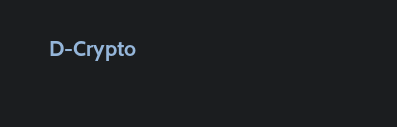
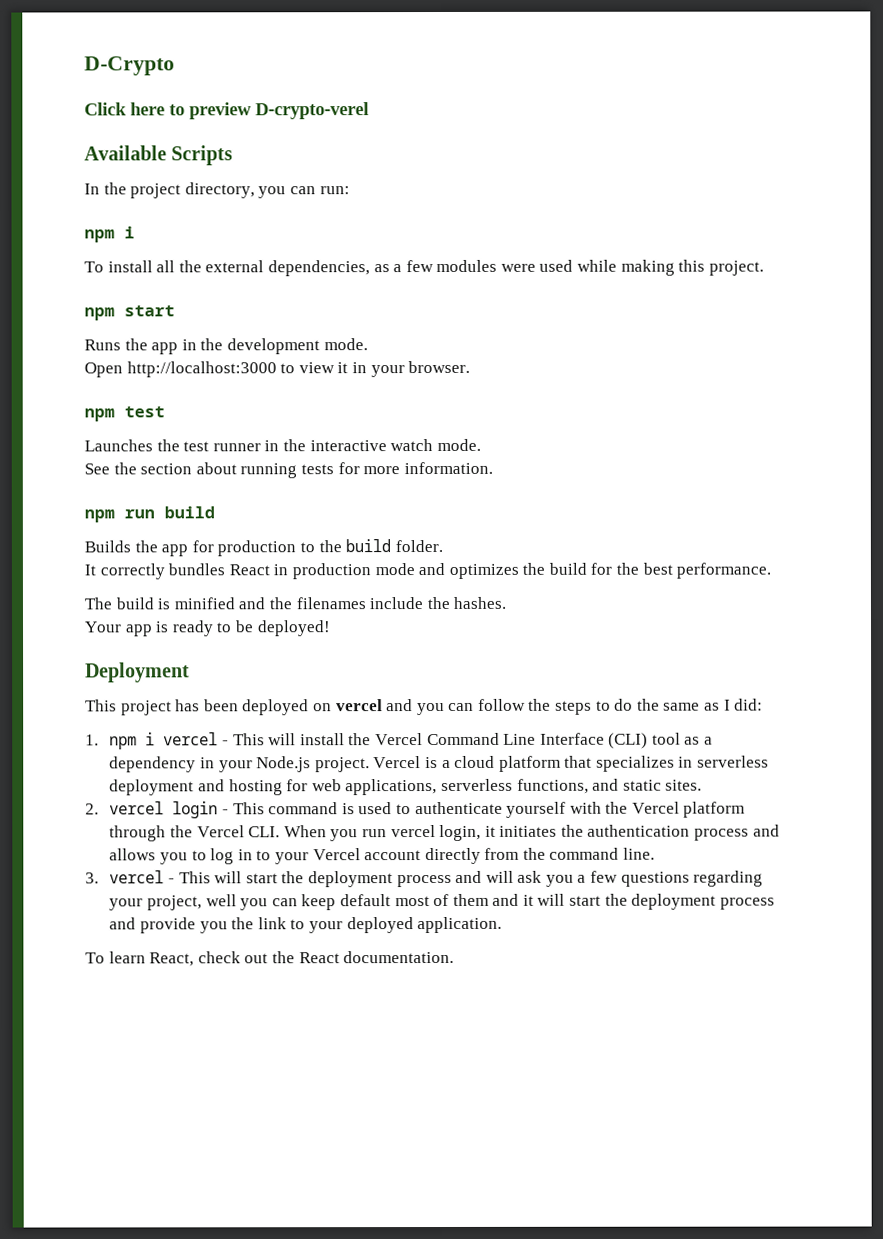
(136, 51) none -> [84,102,369,120] [84,145,234,166] [84,182,350,199] [84,226,135,243] [84,259,764,277] [84,305,175,321] [84,338,368,355] [84,360,471,378] [84,406,165,422] [84,438,481,452] [84,461,493,479] [84,506,215,523] [84,539,443,557] [84,562,772,580] [84,596,507,610] [85,620,331,637] [85,662,190,683] [85,698,764,716] [85,732,714,750] [109,755,770,773] [109,778,703,796] [85,801,746,819] [109,824,780,842] [109,847,656,865] [85,870,764,888] [109,893,775,911] [109,916,503,934] [85,950,455,967] // Click here to preview D-crypto-verel // Available Scripts // In the project directory, you can run: // npm i // To install all the external dependencies, as a few modules were used while making this project. // npm start // Runs the app in the development mode. // Open http://localhost:3000 to view it in your browser. // npm test // Launches the test runner in the interactive watch mode. // See the section about running tests for more information. // npm run build // Builds the app for production to the build folder. // It correctly bundles React in production mode and optimizes the build for the best performance. // The build is minified and the filenames include the hashes. // Your app is ready to be deployed! // Deployment // This project has been deployed on vercel and you can follow the steps to do the same as I did: // 1. npm i vercel - This will install the Vercel Command Line Interface (CLI) tool as a dependency in your Node.js project. Vercel is a cloud platform that specializes in serverless deployment and hosting for web applications, serverless functions, and static sites. // 2. vercel login - This command is used to authenticate yourself with the Vercel platform through the Vercel CLI. When you run vercel login, it initiates the authentication process and allows you to log in to your Vercel account directly from the command line. // 3. vercel - This will start the deployment process and will ask you a few questions regarding your project, well you can keep default most of them and it will start the deployment process and provide you the link to your deployed application. // To learn React, check out the React documentation.

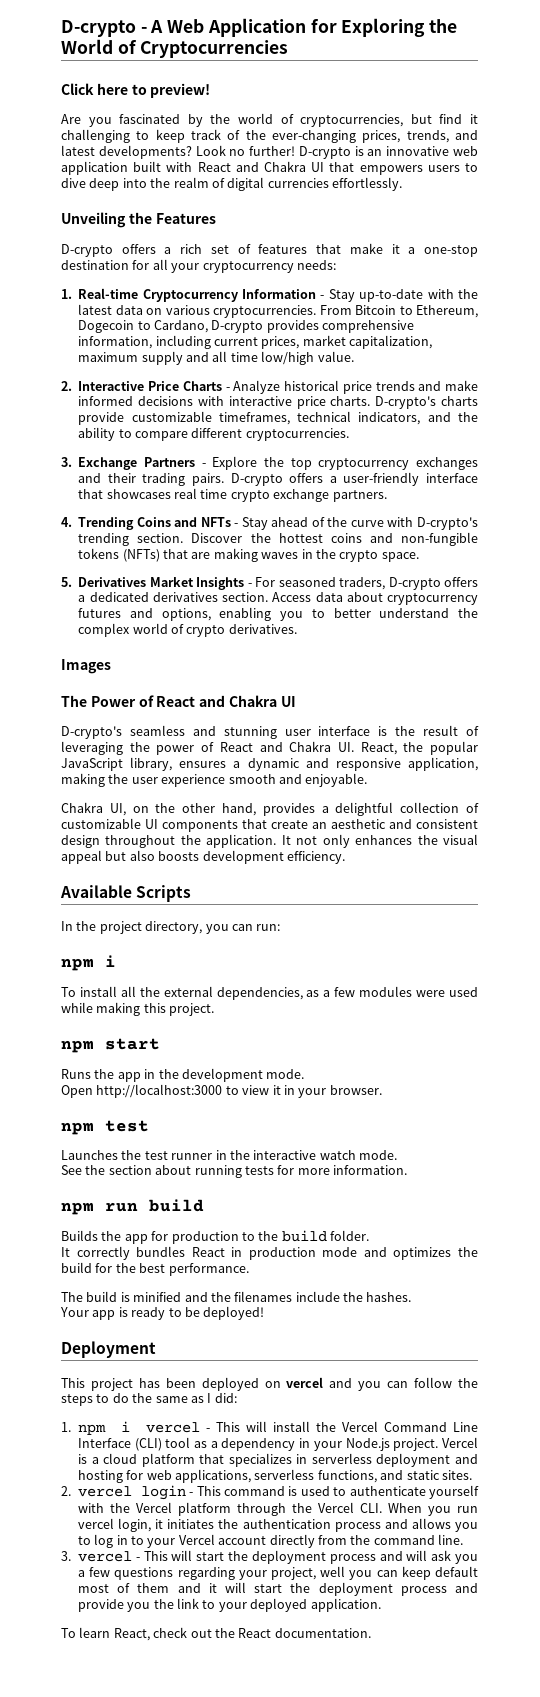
[84,56,175,76] [84,102,369,120] D-Crypto // Click here to preview D-crypto-verel -> [61,18,458,37] [61,39,289,58] [61,83,211,98] [61,113,479,127] [61,129,478,143] [61,145,478,159] [61,161,478,175] [61,177,402,191] [61,212,216,228] [61,243,478,257] [61,259,336,273] [61,288,479,302] [78,304,478,318] [78,320,415,333] [78,335,433,349] [78,351,354,365] [61,380,478,394] [78,396,478,409] [78,411,479,425] [78,427,349,441] [61,456,478,470] [78,472,478,486] [78,488,387,502] [61,517,478,530] [78,532,478,546] [78,548,419,562] [61,577,478,590] [78,592,478,605] [78,607,478,621] [78,623,297,637] [61,659,111,674] [61,695,296,707] [61,725,480,739] [61,741,478,755] [61,757,478,771] [61,773,368,787] [61,802,480,816] [61,818,478,832] [61,834,479,848] [61,850,345,864] D-crypto - A Web Application for Exploring the World of Cryptocurrencies // Click here to preview! // Are you fascinated by the world of cryptocurrencies, but find it challenging to keep track of the ever-changing prices, trends, and latest developments? Look no further! D-crypto is an innovative web application built with React and Chakra UI that empowers users to dive deep into the realm of digital currencies effortlessly. // Unveiling the Features // D-crypto offers a rich set of features that make it a one-stop destination for all your cryptocurrency needs: // 1. Real-time Cryptocurrency Information - Stay up-to-date with the latest data on various cryptocurrencies. From Bitcoin to Ethereum, Dogecoin to Cardano, D-crypto provides comprehensive information, including current prices, market capitalization, maximum supply and all time low/high value. // 2. Interactive Price Charts - Analyze historical price trends and make informed decisions with interactive price charts. D-crypto's charts provide customizable timeframes, technical indicators, and the ability to compare different cryptocurrencies. // 3. Exchange Partners - Explore the top cryptocurrency exchanges and their trading pairs. D-crypto offers a user-friendly interface that showcases real time crypto exchange partners. // 4. Trending Coins and NFTs - Stay ahead of the curve with D-crypto's trending section. Discover the hottest coins and non-fungible tokens (NFTs) that are making waves in the crypto space. // 5. Derivatives Market Insights - For seasoned traders, D-crypto offers a dedicated derivatives section. Access data about cryptocurrency futures and options, enabling you to better understand the complex world of crypto derivatives. // Images // The Power of React and Chakra UI // D-crypto's seamless and stunning user interface is the result of leveraging the power of React and Chakra UI. React, the popular JavaScript library, ensures a dynamic and responsive application, making the user experience smooth and enjoyable. // Chakra UI, on the other hand, provides a delightful collection of customizable UI components that create an aesthetic and consistent design throughout the application. It not only enhances the visual appeal but also boosts development efficiency.

